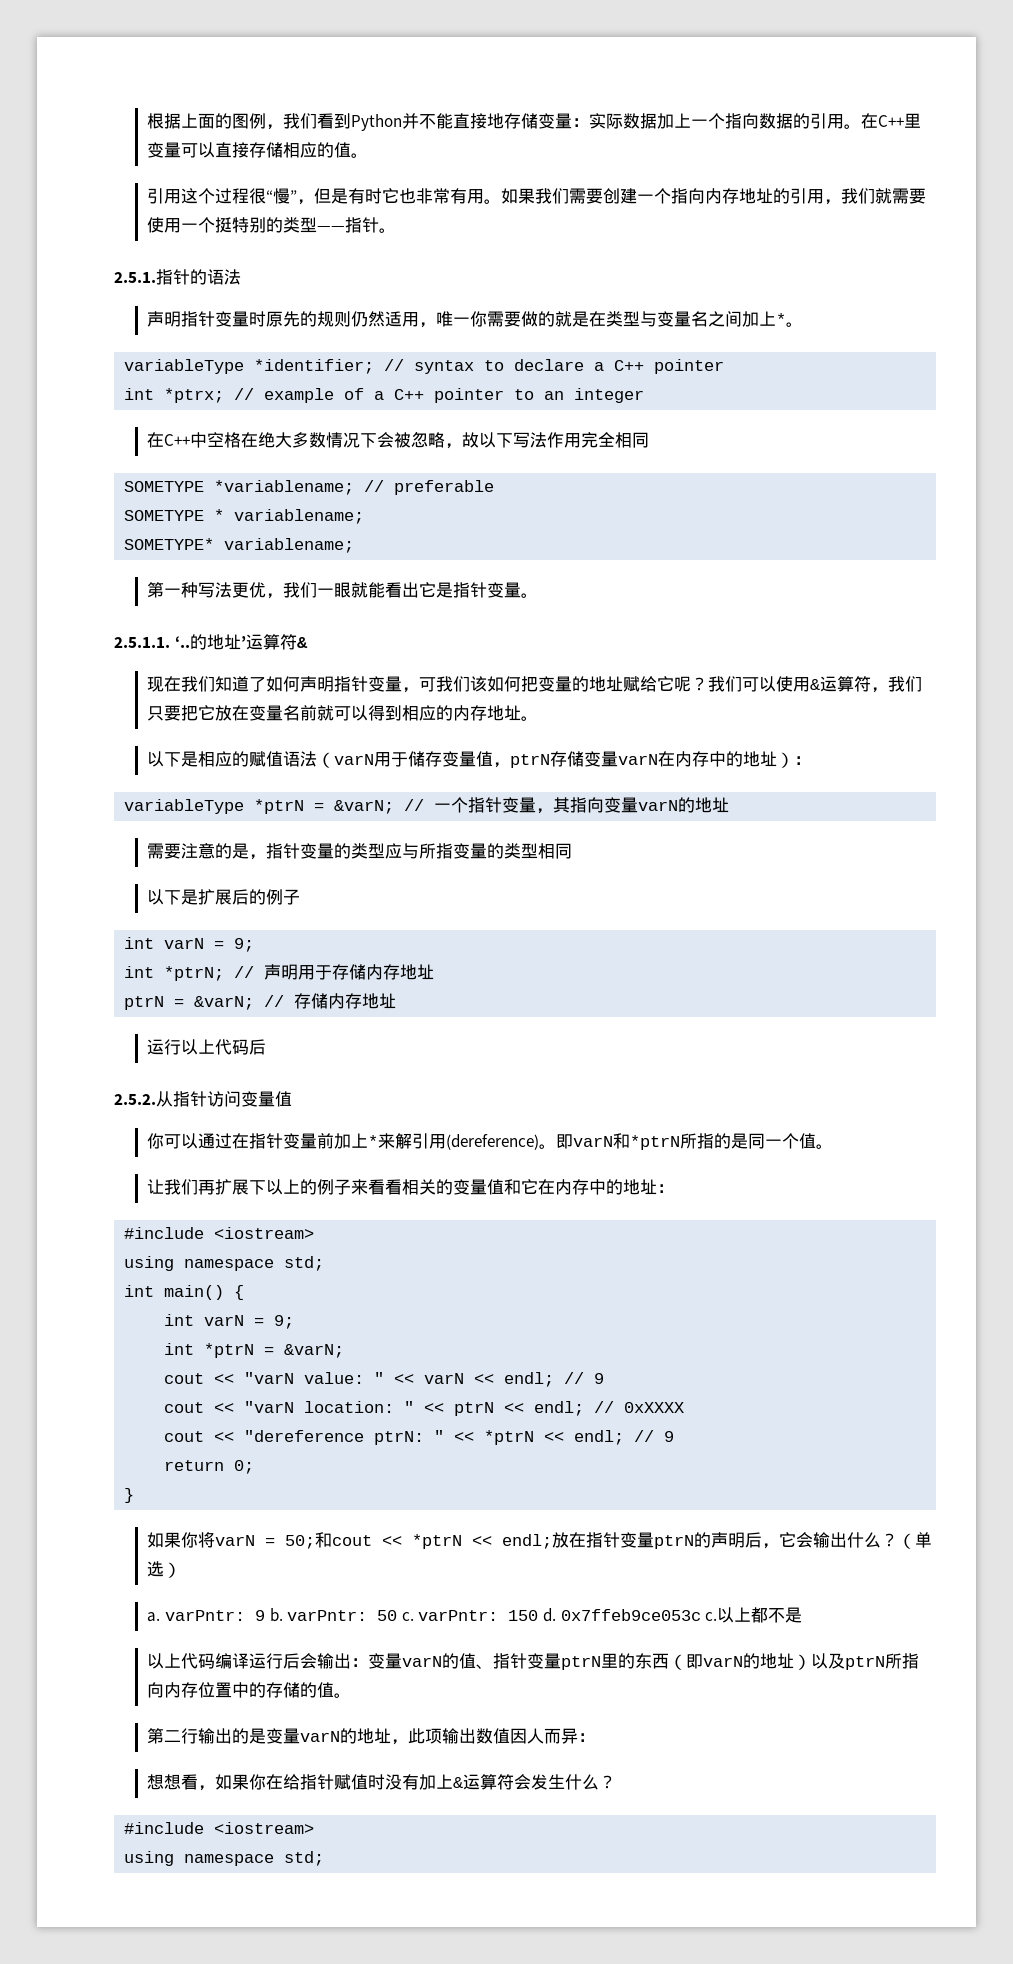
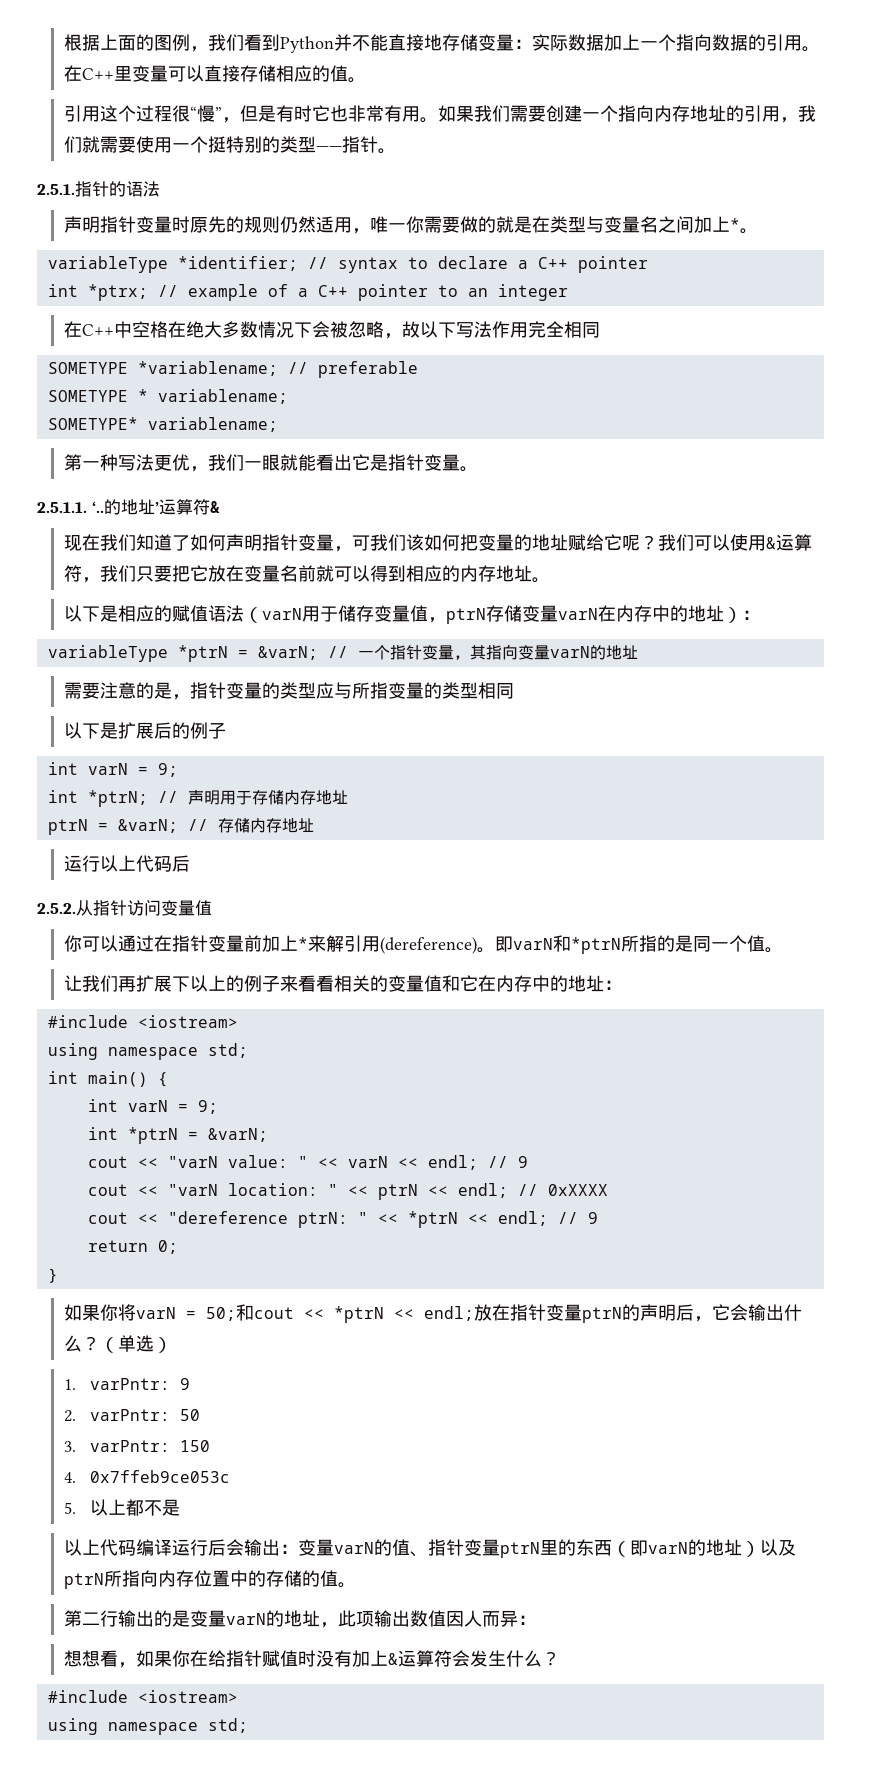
[147,1612,161,1622] a. -> [63,1379,76,1390] 1.
[269,1608,283,1622] b. -> [63,1410,76,1422] // 2.
[401,1612,414,1621] c. -> [63,1441,76,1452] // 3.
[542,1608,556,1622] d. -> [63,1472,76,1483] // 4.
[705,1612,718,1621] c. -> [63,1502,76,1514] // 5.

